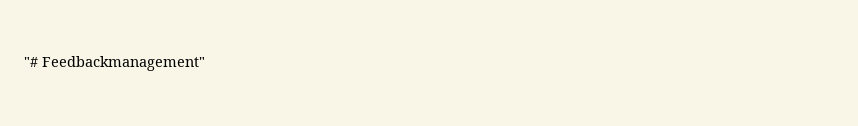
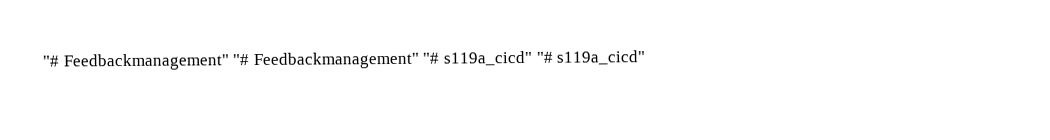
[24,56,205,71] "# Feedbackmanagement" -> [42,50,646,71] "# Feedbackmanagement" "# Feedbackmanagement" "# s119a_cicd" "# s119a_cicd"

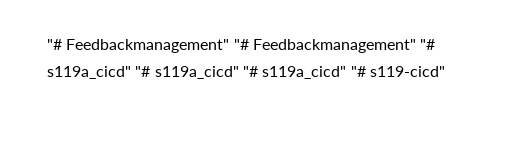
(646, 57) none -> [242,66,445,79] "# s119a_cicd" "# s119-cicd"

